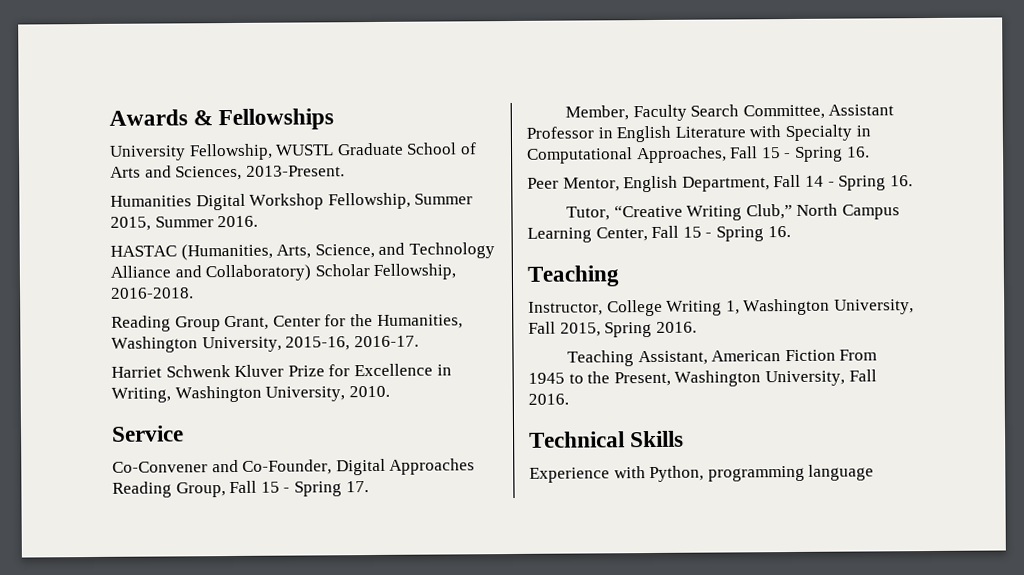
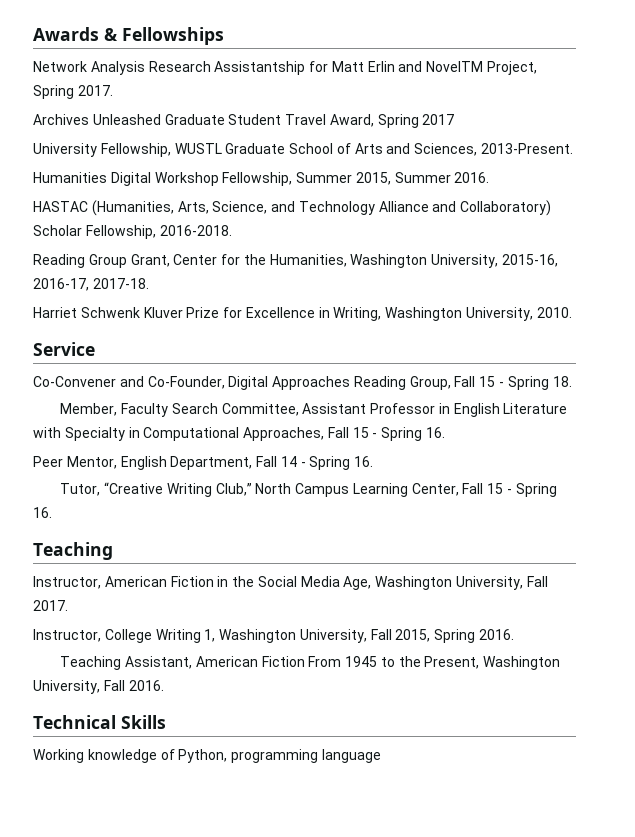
(335, 119) none -> [33,61,538,75] [33,85,113,99] [33,114,455,128] // Network Analysis Research Assistantship for Matt Erlin and NovelTM Project, Spring 2017. // Archives Unleashed Graduate Student Travel Award, Spring 2017
[353,335,419,348] 2016-17. -> [33,278,149,291] 2016-17, 2017-18.
[345,481,369,493] 17. -> [552,376,572,387] 18.
(619, 276) none -> [33,576,548,590] [33,600,68,611] // Instructor, American Fiction in the Social Media Age, Washington University, Fall 2017.
[529,466,646,483] Experience with -> [33,749,175,763] Working knowledge of

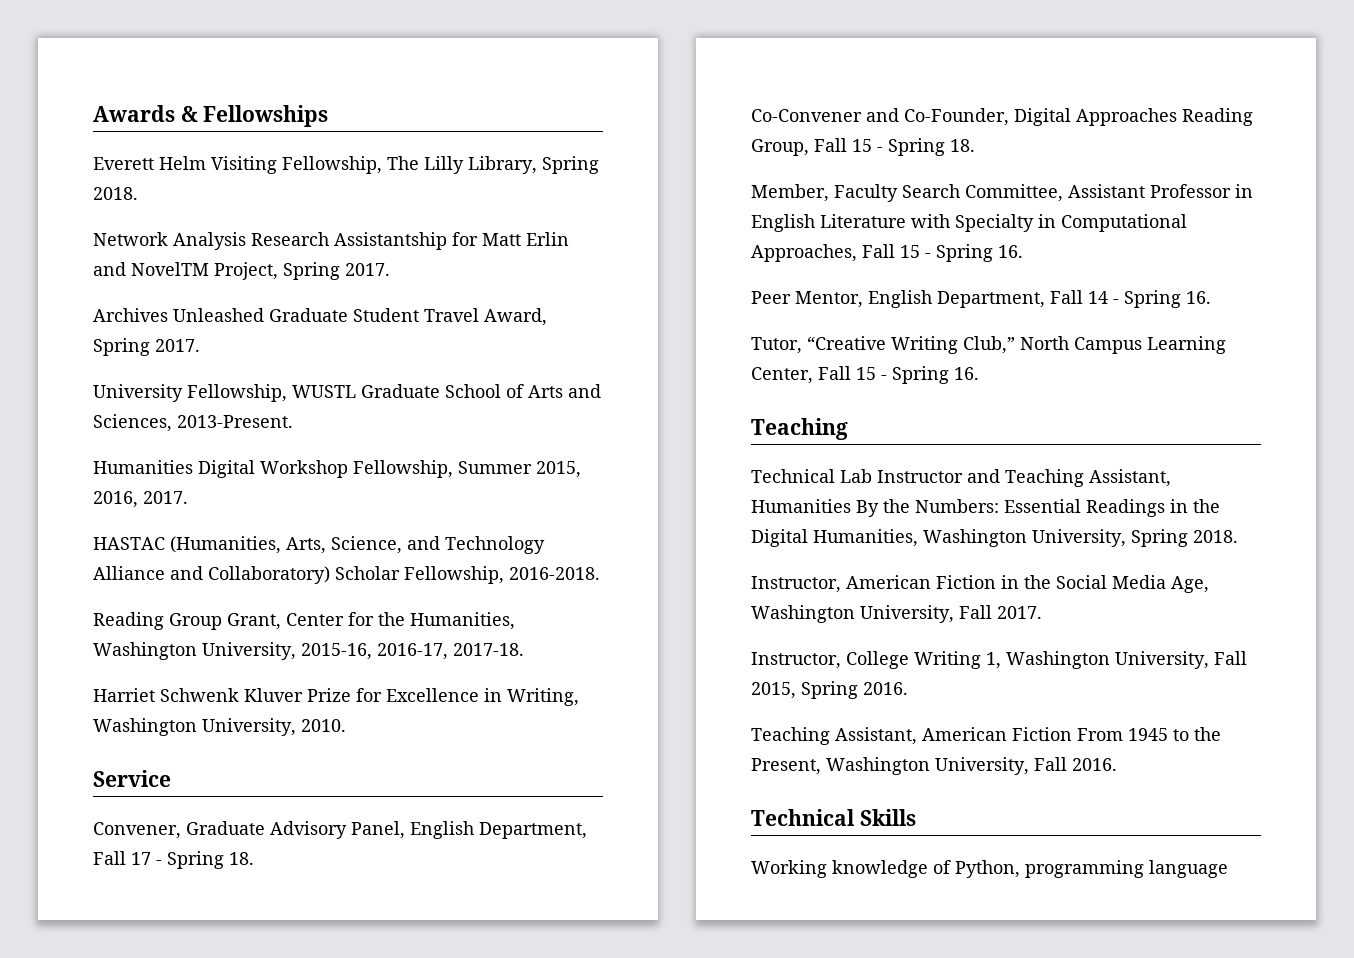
(224, 36) none -> [93,156,599,174] [93,187,138,200] // Everett Helm Visiting Fellowship, The Lilly Library, Spring 2018.
[422,114,455,125] 2017 -> [155,339,200,352] 2017.
[394,172,490,183] Summer 2016. -> [93,491,188,508] 2016, 2017.
(95, 349) none -> [93,821,587,839] [93,851,254,869] // Convener, Graduate Advisory Panel, English Department, Fall 17 - Spring 18.
(113, 551) none -> [751,469,1171,487] [751,499,1220,517] [751,529,1238,547] // Technical Lab Instructor and Teaching Assistant, Humanities By the Numbers: Essential Readings in the Digital Humanities, Washington University, Spring 2018.

